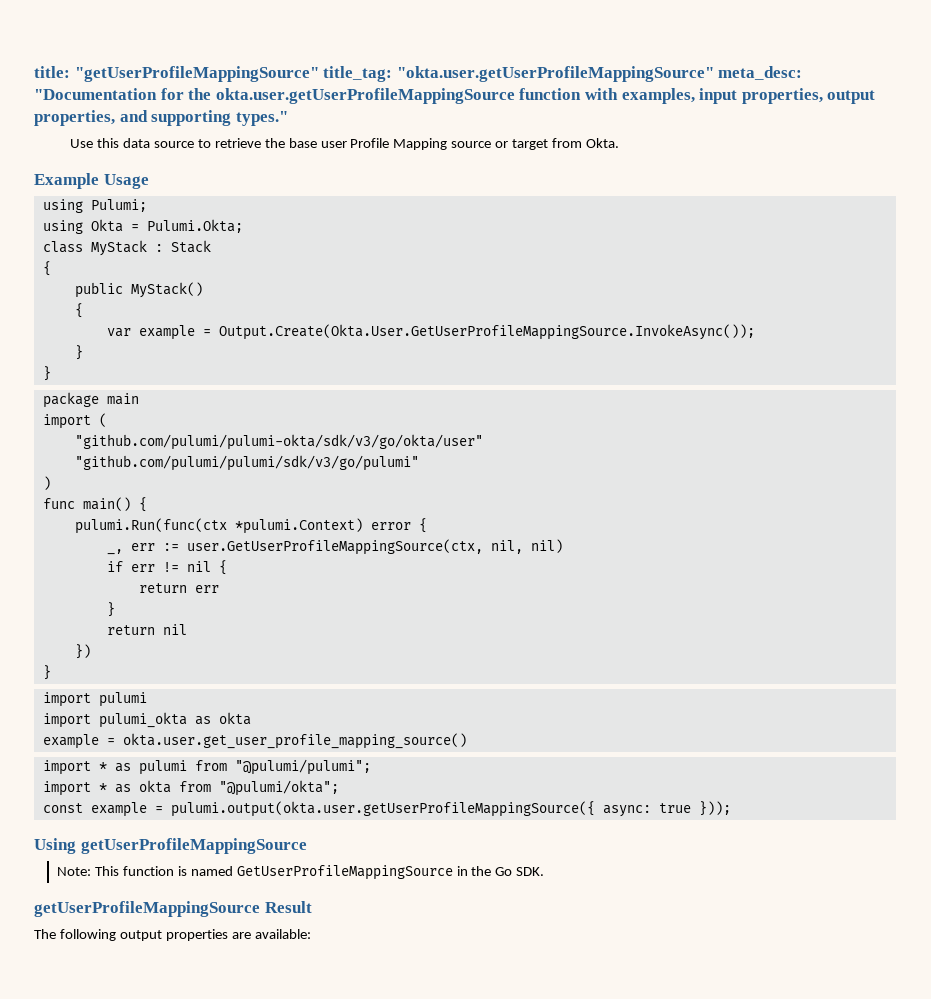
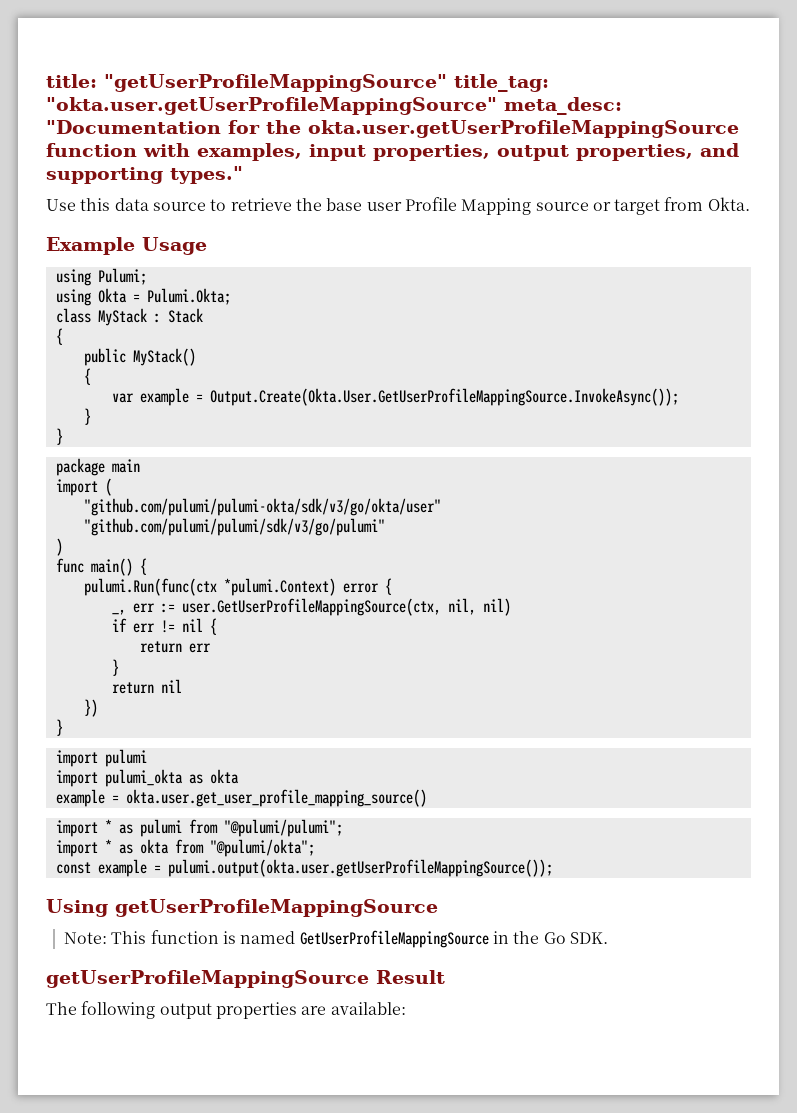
[170,801,731,817] pulumi.output(okta.user.getUserProfileMappingSource({ async: true })); -> [167,859,553,877] pulumi.output(okta.user.getUserProfileMappingSource());

